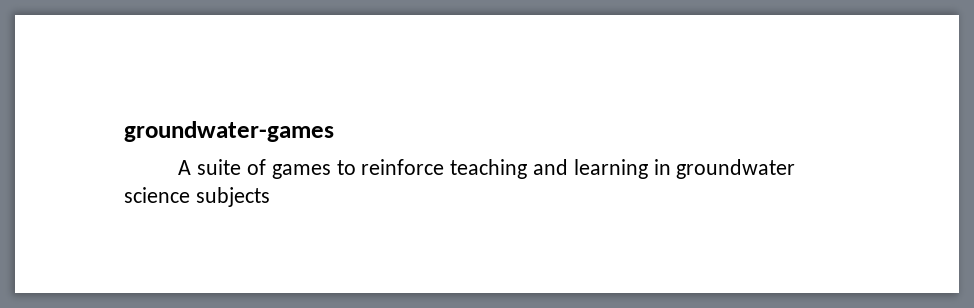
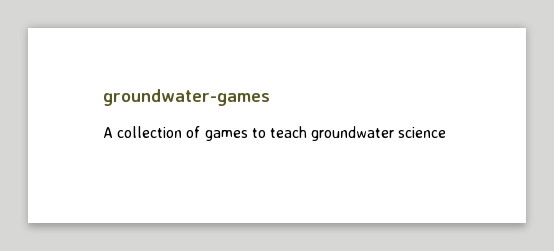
[197,159,242,175] suite -> [117,126,183,138] collection
[361,159,671,179] reinforce teaching and learning in -> [269,126,307,138] teach
[195,187,270,207] subjects -> (447, 132) none

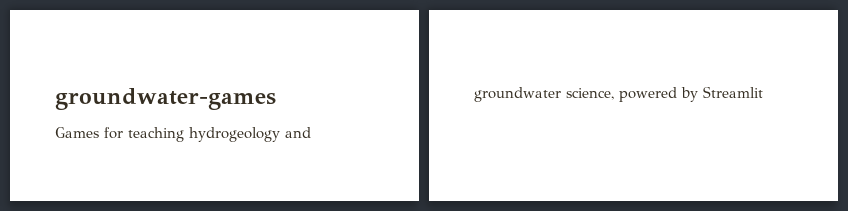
[103,126,447,141] A collection of games to teach groundwater science -> [55,127,311,142] [474,86,763,102] Games for teaching hydrogeology and groundwater science, powered by Streamlit

